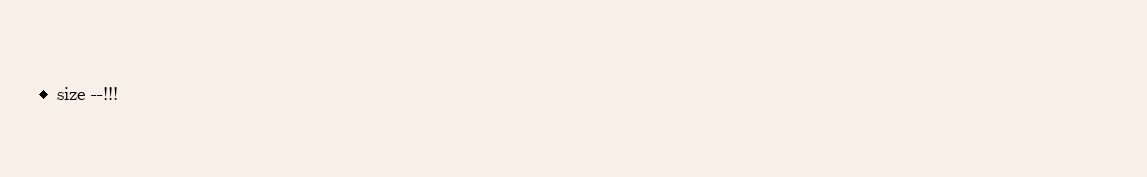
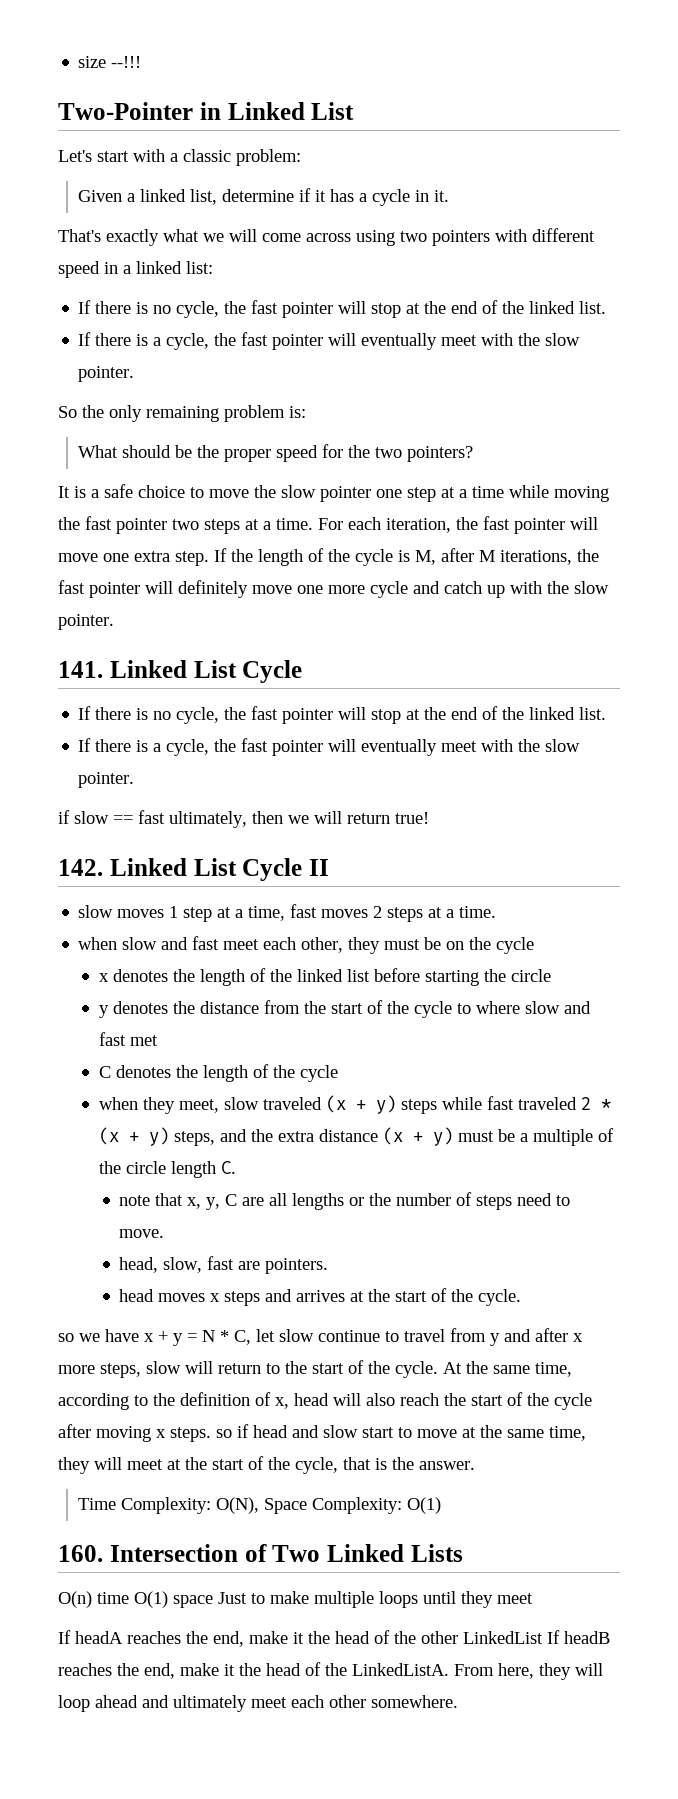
(118, 93) none -> [58,102,355,120] [58,149,301,166] [78,188,450,206] [58,228,595,246] [58,261,213,278] [78,300,607,318] [78,332,581,350] [78,366,135,382] [58,405,306,422] [78,444,474,462] [58,484,609,502] [58,516,598,534] [58,548,599,566] [58,580,609,598] [58,614,114,630] [58,660,303,683] [78,706,607,724] [78,738,581,756] [78,772,135,788] [58,810,429,828] [58,858,329,881] [78,904,497,922] [78,936,535,954] [98,968,551,986] [98,1000,591,1018] [98,1032,158,1046] [98,1064,338,1082] [98,1095,611,1114] [98,1127,614,1146] [98,1161,236,1178] [119,1192,571,1210] [119,1229,165,1238] [119,1256,329,1274] [119,1288,522,1306] [58,1328,583,1346] [58,1360,572,1378] [58,1392,592,1410] [58,1424,586,1442] [58,1456,475,1474] [78,1497,442,1514] [58,1544,463,1562] [58,1591,533,1608] [58,1630,610,1647] [58,1662,603,1680] [58,1695,458,1712] // Two-Pointer in Linked List // Let's start with a classic problem: // Given a linked list, determine if it has a cycle in it. // That's exactly what we will come across using two pointers with different speed in a linked list: // If there is no cycle, the fast pointer will stop at the end of the linked list. // If there is a cycle, the fast pointer will eventually meet with the slow pointer. // So the only remaining problem is: // What should be the proper speed for the two pointers? // It is a safe choice to move the slow pointer one step at a time while moving the fast pointer two steps at a time. For each iteration, the fast pointer will move one extra step. If the length of the cycle is M, after M iterations, the fast pointer will definitely move one more cycle and catch up with the slow pointer. // 141. Linked List Cycle // If there is no cycle, the fast pointer will stop at the end of the linked list. // If there is a cycle, the fast pointer will eventually meet with the slow pointer. // if slow == fast ultimately, then we will return true! // 142. Linked List Cycle II // slow moves 1 step at a time, fast moves 2 steps at a time. // when slow and fast meet each other, they must be on the cycle // x denotes the length of the linked list before starting the circle // y denotes the distance from the start of the cycle to where slow and fast met // C denotes the length of the cycle // when they meet, slow traveled (x + y) steps while fast traveled 2 * (x + y) steps, and the extra distance (x + y) must be a multiple of the circle length C. // note that x, y, C are all lengths or the number of steps need to move. // head, slow, fast are pointers. // head moves x steps and arrives at the start of the cycle. // so we have x + y = N * C, let slow continue to travel from y and after x more steps, slow will return to the start of the cycle. At the same time, according to the definition of x, head will also reach the start of the cycle after moving x steps. so if head and slow start to move at the same time, they will meet at the start of the cycle, that is the answer. // Time Complexity: O(N), Space Complexity: O(1) // 160. Intersection of Two Linked Lists // O(n) time O(1) space Just to make multiple loops until they meet // If headA reaches the end, make it the head of the other LinkedList If headB reaches the end, make it the head of the LinkedListA. From here, they will loop ahead and ultimately meet each other somewhere.

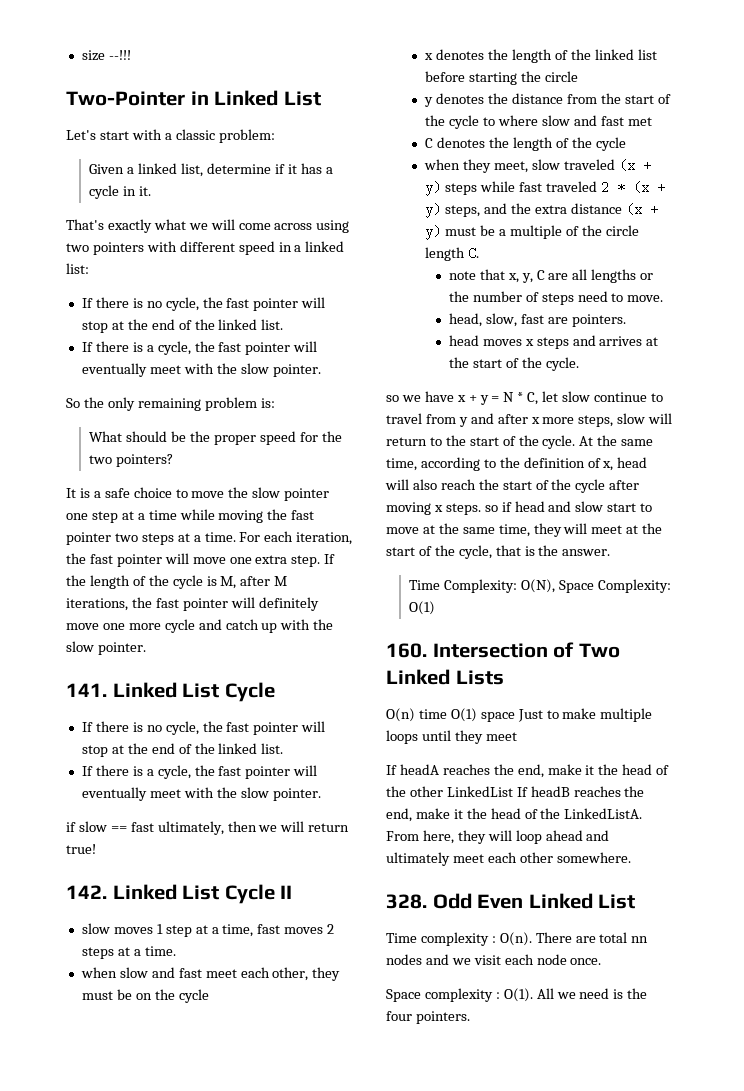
(458, 1701) none -> [386,893,636,909] [386,932,649,946] [386,954,602,965] [386,988,648,1002] [386,1011,470,1024] // 328. Odd Even Linked List // Time complexity : O(n). There are total nn nodes and we visit each node once. // Space complexity : O(1). All we need is the four pointers.

